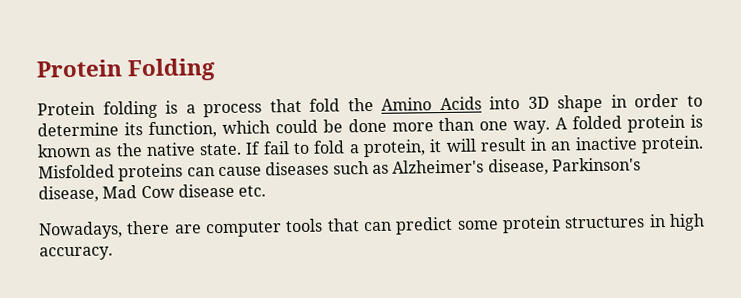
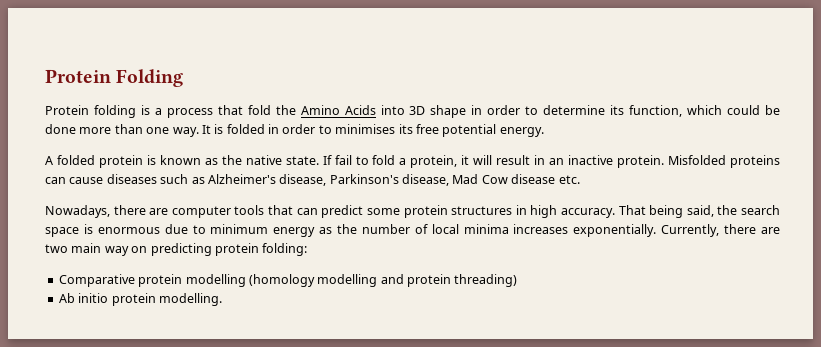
(551, 127) none -> [201,124,544,137] It is folded in order to minimises its free potential energy. //
(113, 253) none -> [618,205,780,218] [45,224,780,237] [45,243,308,256] [58,274,518,287] [58,293,222,306] That being said, the search space is enormous due to minimum energy as the number of local minima increases exponentially. Currently, there are two main way on predicting protein folding: // Comparative protein modelling (homology modelling and protein threading) // Ab initio protein modelling.

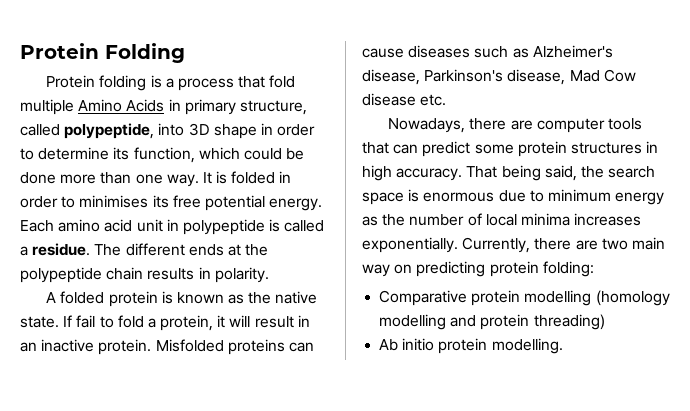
[275,105,296,115] the -> [20,99,74,115] multiple
(376, 110) none -> [168,99,307,115] [20,123,155,139] in primary structure, called polypeptide,
(544, 132) none -> [20,219,325,235] [20,243,269,256] [20,267,269,283] Each amino acid unit in polypeptide is called a residue. The different ends at the polypeptide chain results in polarity.

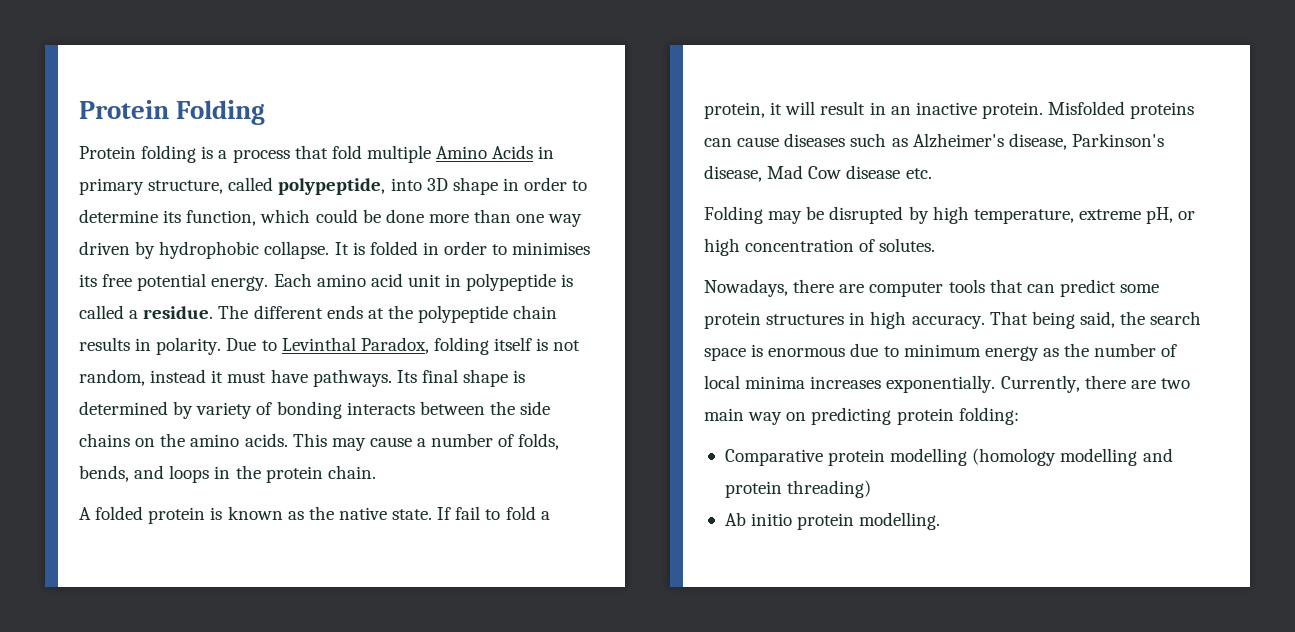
[166,174,199,187] way. -> [548,214,583,227] [79,241,330,259] way driven by hydrophobic collapse.
(269, 275) none -> [226,337,581,355] [79,369,526,387] [79,401,551,419] [79,433,560,451] [79,465,376,483] Due to Levinthal Paradox, folding itself is not random, instead it must have pathways. Its final shape is determined by variety of bonding interacts between the side chains on the amino acids. This may cause a number of folds, bends, and loops in the protein chain.
(447, 100) none -> [704,206,1196,224] [704,238,936,256] // Folding may be disrupted by high temperature, extreme pH, or high concentration of solutes.

